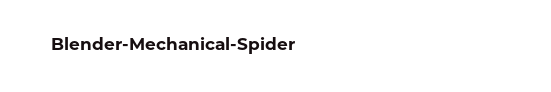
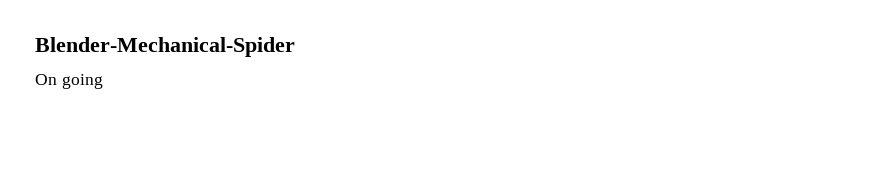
(295, 45) none -> [35,74,103,89] // On going

